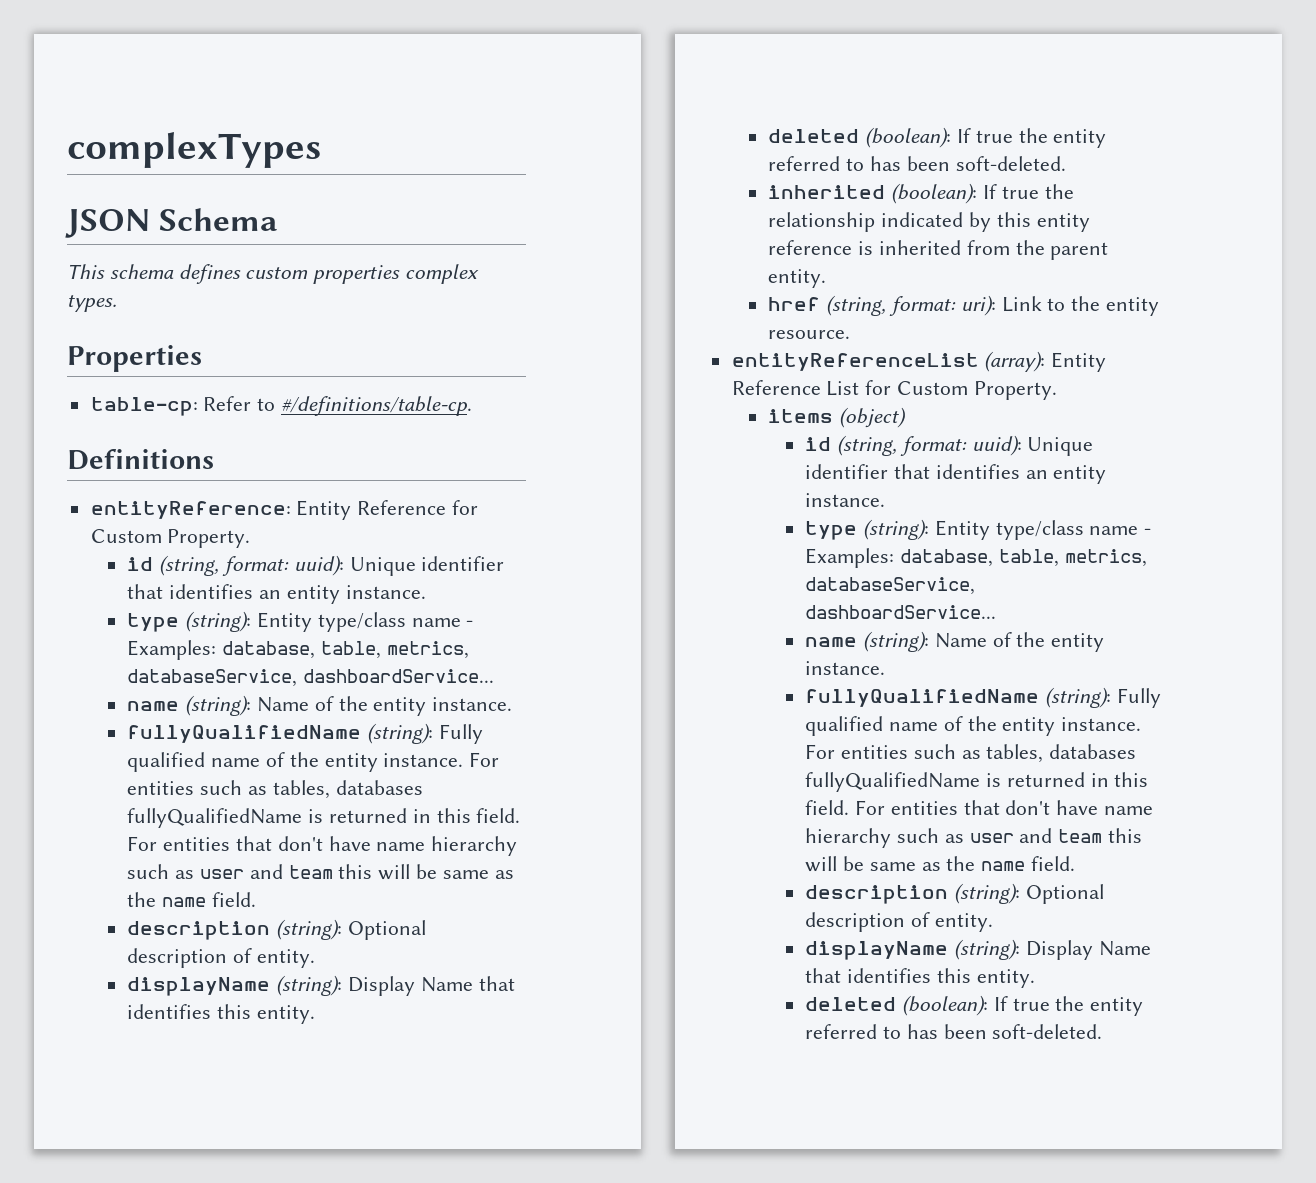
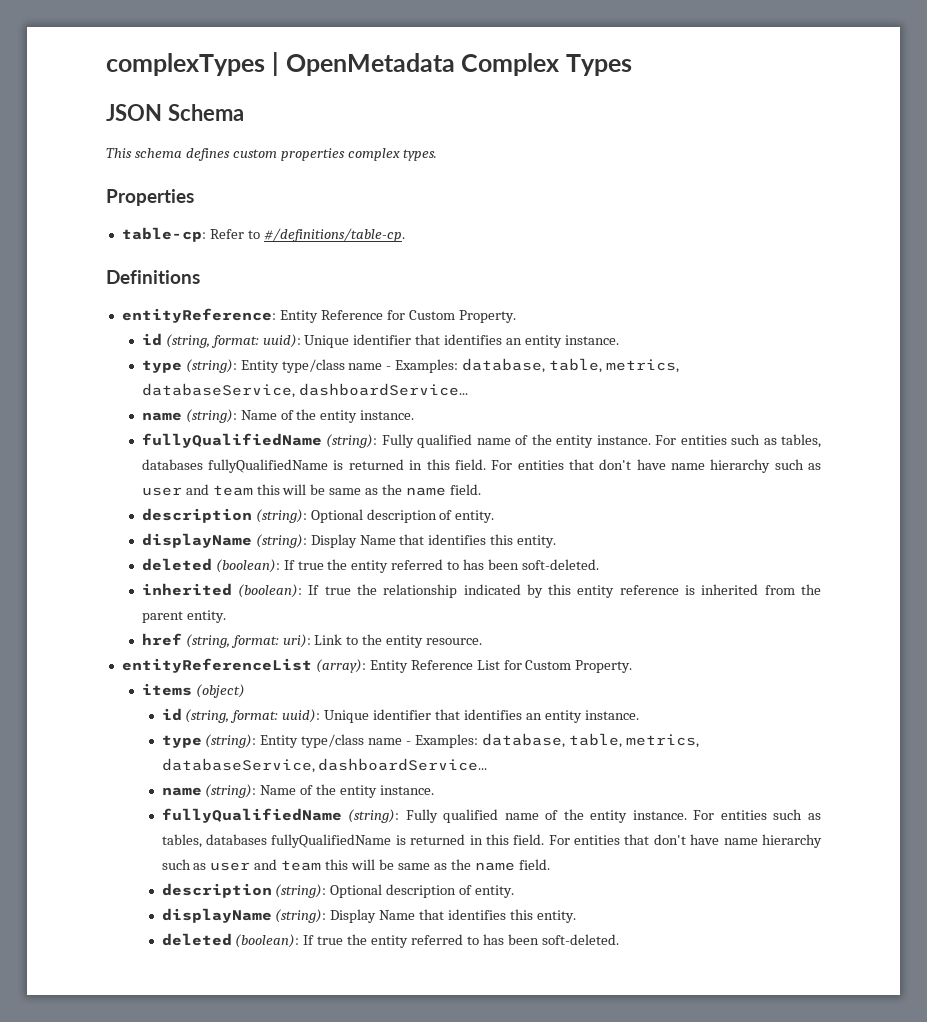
(321, 150) none -> [271,52,632,76] | OpenMetadata Complex Types

